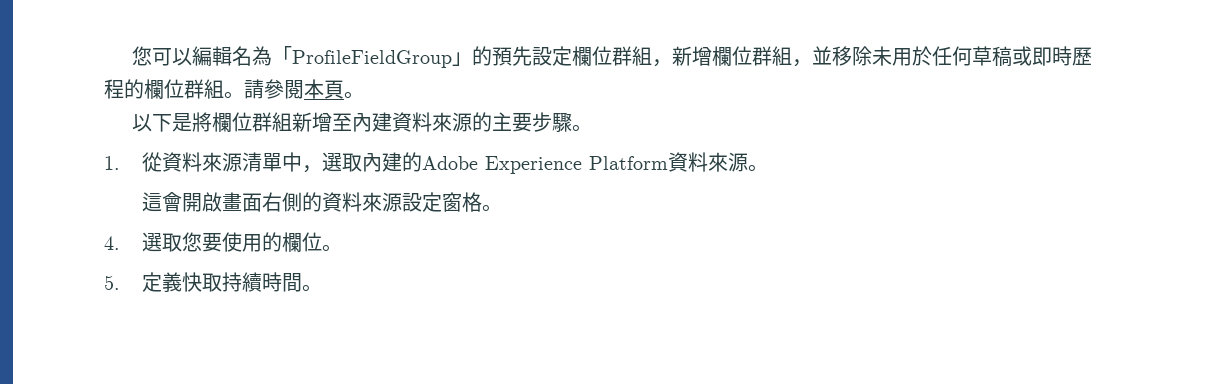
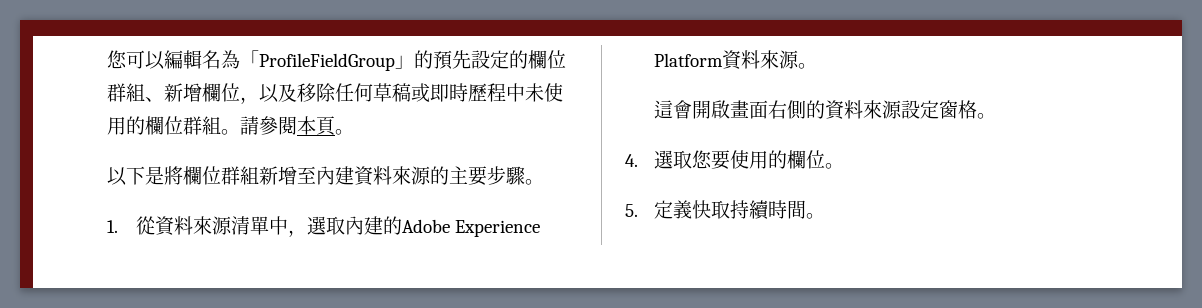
[571,46,672,67] 欄位群組， -> [509,50,566,69] [107,83,164,102] 的欄位群組、
[751,46,932,67] 群組，並移除未用於 -> [240,83,336,104] ，以及移除
(124, 89) none -> [506,83,563,102] [107,117,126,135] 中未使用

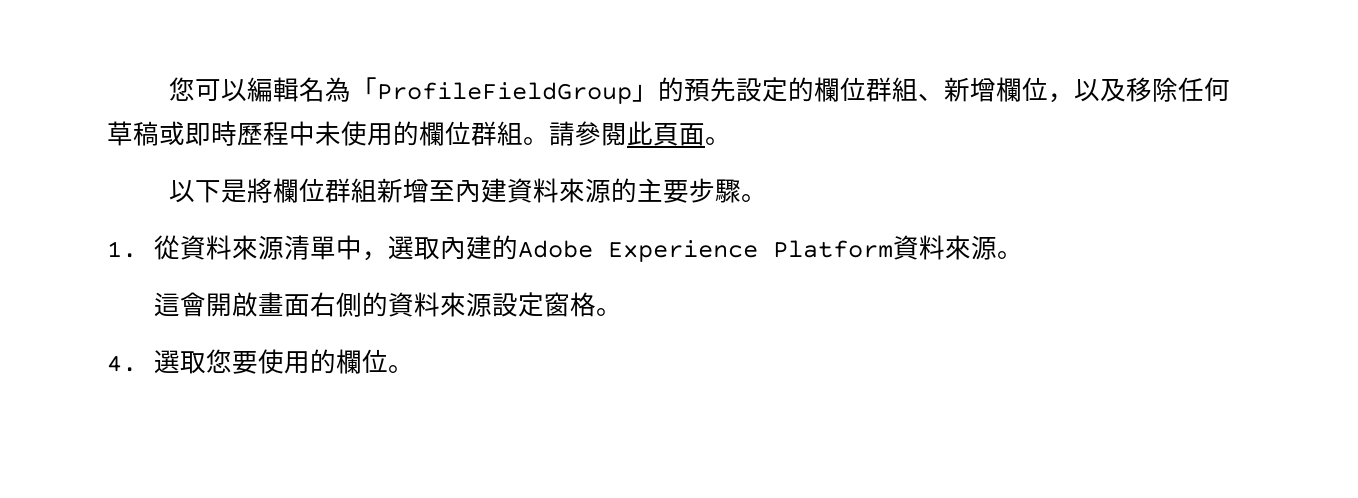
[297,116,336,136] 本頁 -> [627,121,705,146] 此頁面
[625,200,825,220] // 5.定義快取持續時間。 -> (414, 369) none

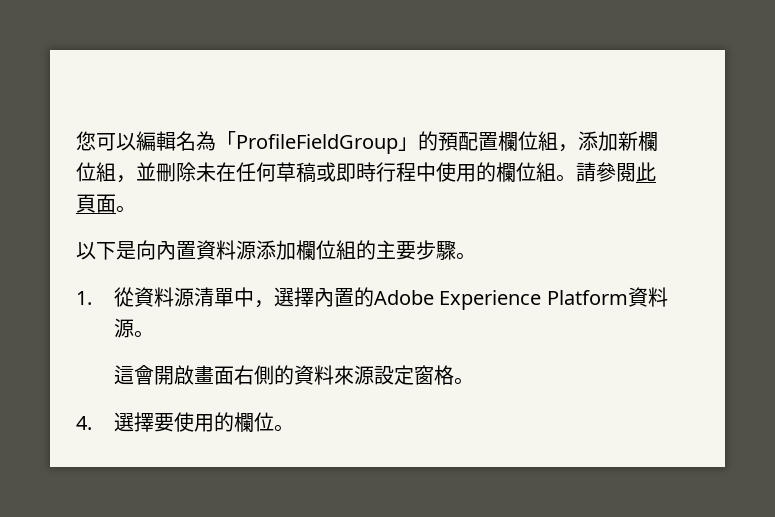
[710,77,1179,103] 先設定的欄位群組、新增欄位，以及移除 -> [458,131,658,152] [76,162,236,183] 配置欄位組，添加新欄位組，並刪除未在
[237,121,497,146] 歷程中未使用的欄位群 -> [376,162,536,182] 行程中使用的欄位
[247,178,612,203] 將欄位群組新增至內建資料來源 -> [136,240,356,260] 向內置資料源添加欄位組
[231,235,258,260] 來 -> (175, 297) none
[413,235,492,260] 取內建 -> [294,287,355,307] 擇內置
[944,235,971,260] 來 -> (668, 297) none
[179,349,232,374] 取您 -> [134,412,155,432] 擇

